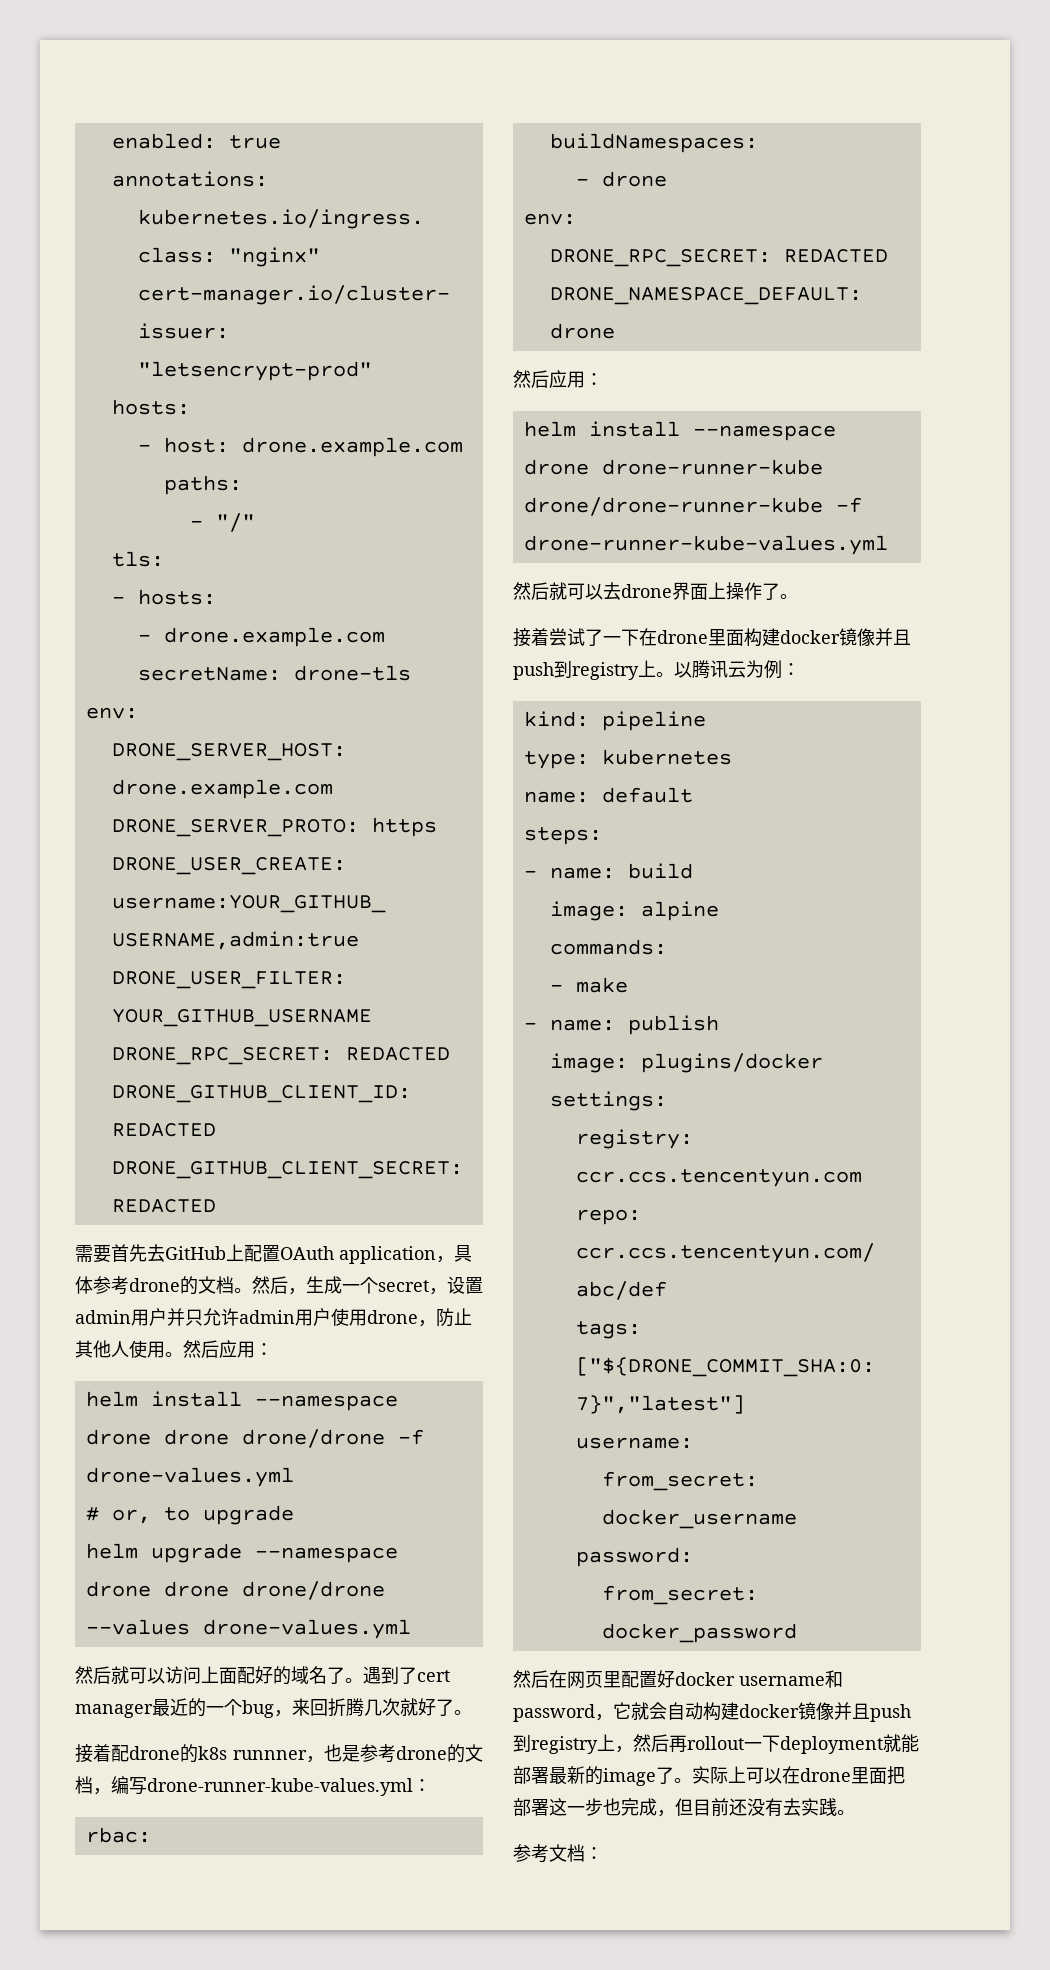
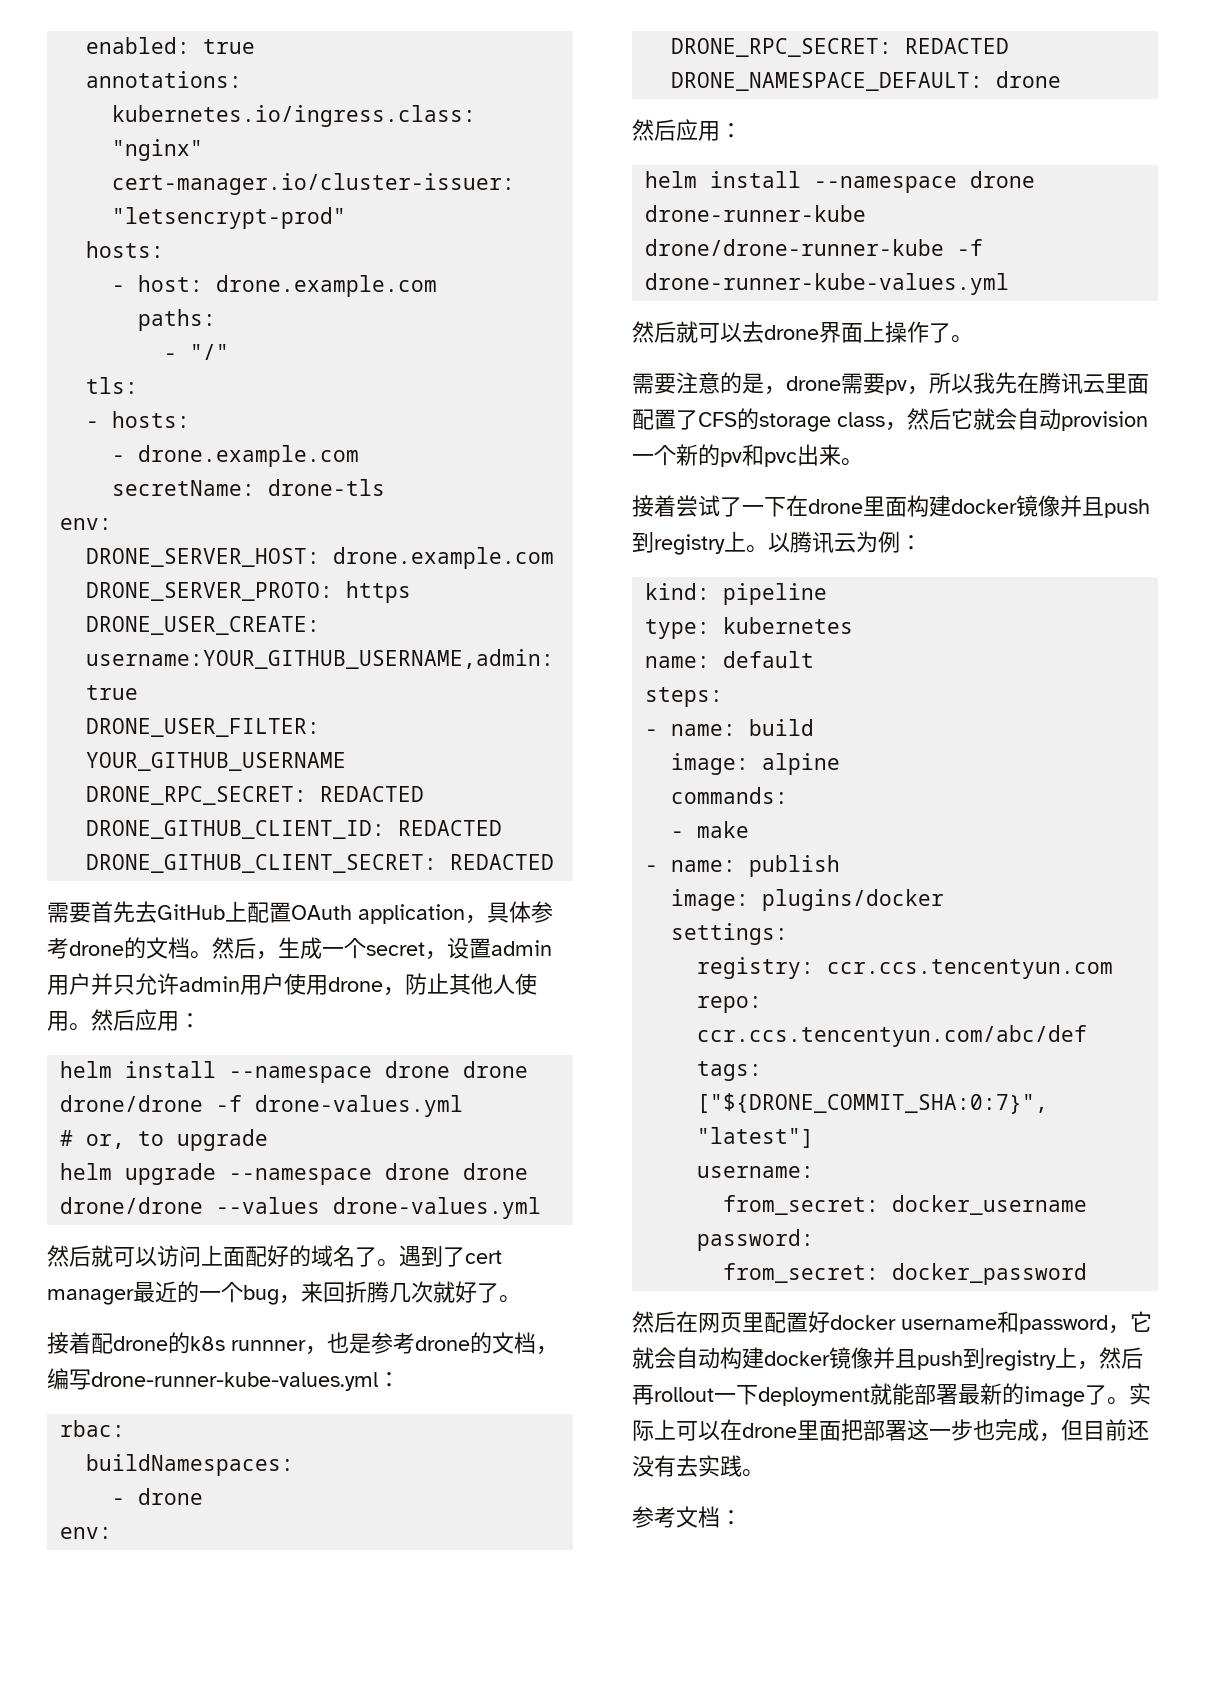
(798, 596) none -> [632,372,1149,395] [632,408,1148,432] [632,444,863,467] // 需要注意的是，drone需要pv，所以我先在腾讯云里面配置了CFS的storage class，然后它就会自动provision一个新的pv和pvc出来。

